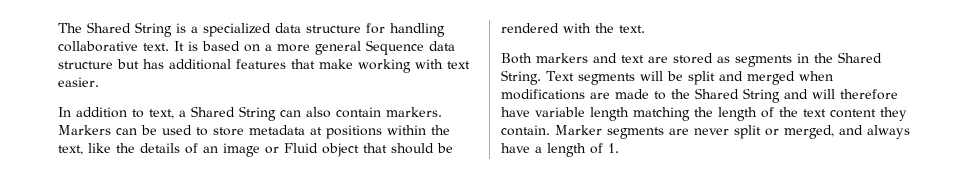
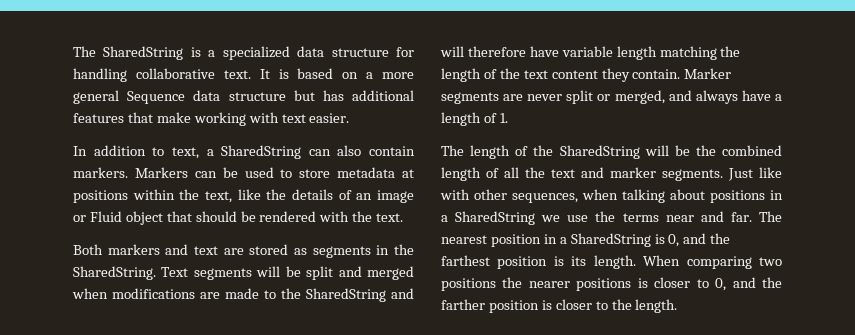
[58,22,172,37] The Shared String -> [73,46,184,60] The SharedString
[191,106,276,121] Shared String -> [221,145,302,159] SharedString
[838,52,882,63] [501,70,541,85] Shared String. -> [73,266,156,280] SharedString.
[695,88,780,103] Shared String -> [306,288,386,302] SharedString
(619, 148) none -> [441,145,782,159] [441,167,782,181] [440,189,783,203] [441,211,782,225] [441,233,731,247] [441,255,783,269] [441,277,782,291] [441,299,678,313] // The length of the SharedString will be the combined length of all the text and marker segments. Just like with other sequences, when talking about positions in a SharedString we use the terms near and far. The nearest position in a SharedString is 0, and the farthest position is its length. When comparing two positions the nearer positions is closer to 0, and the farther position is closer to the length.

